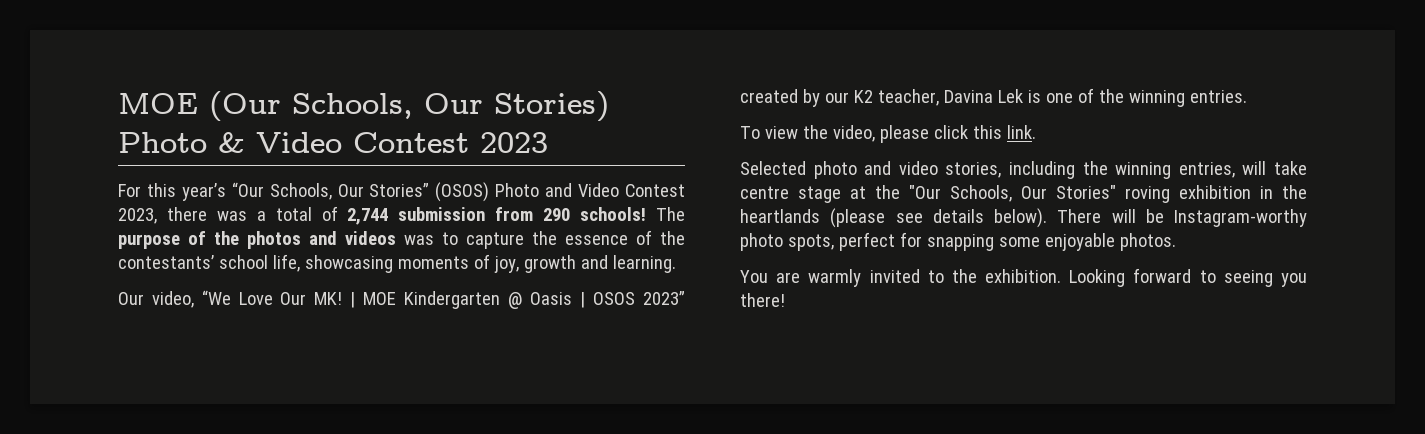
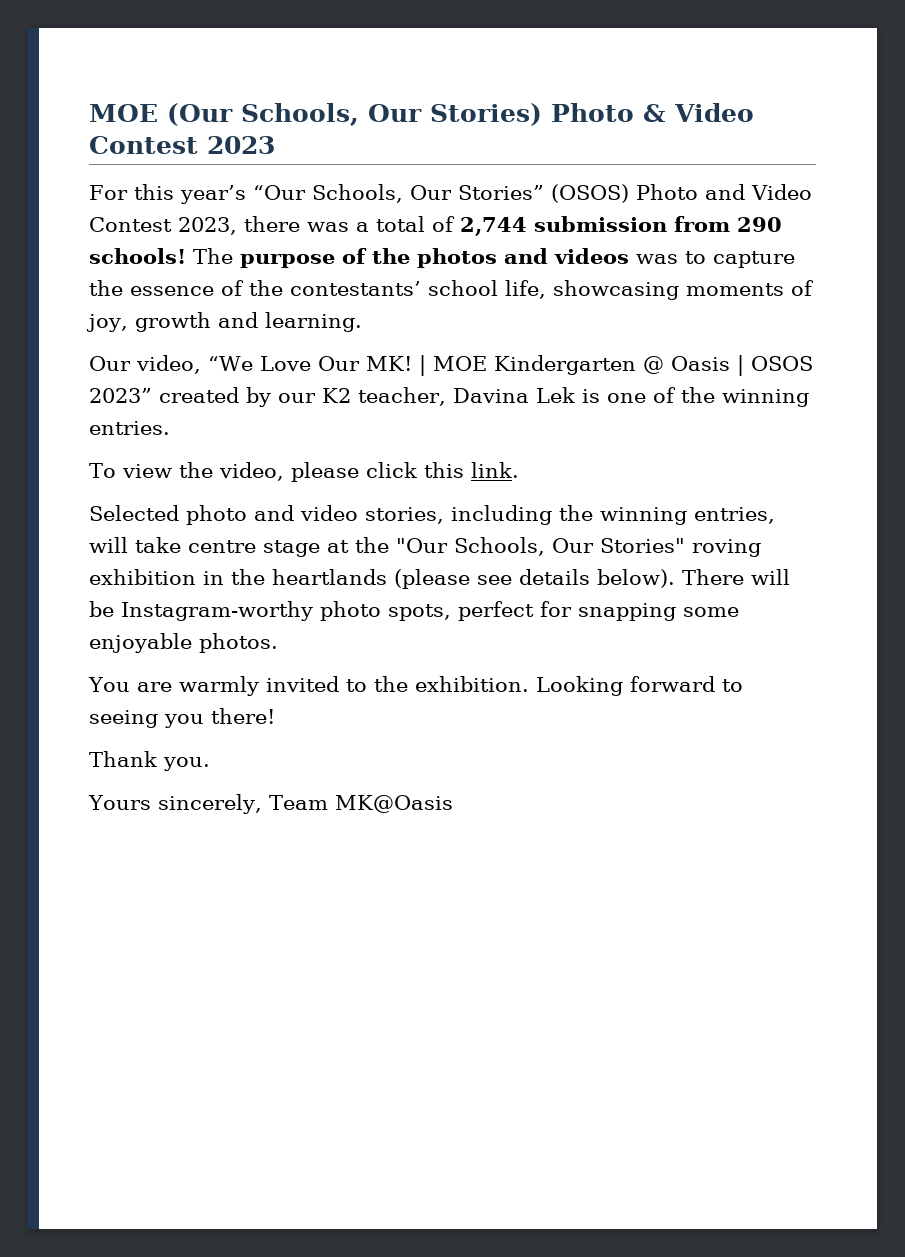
(785, 300) none -> [89,751,210,771] [88,794,453,814] // Thank you. // Yours sincerely, Team MK@Oasis

